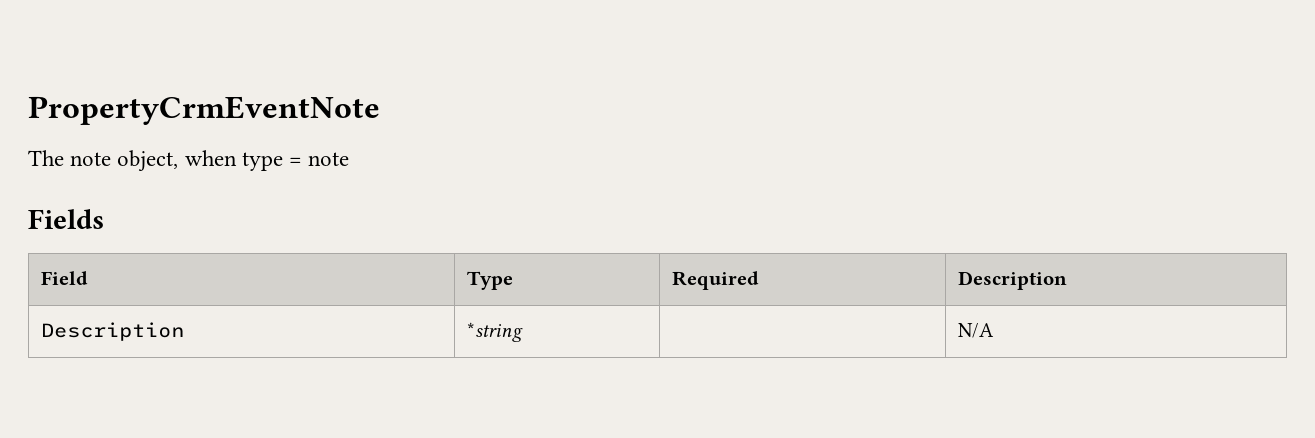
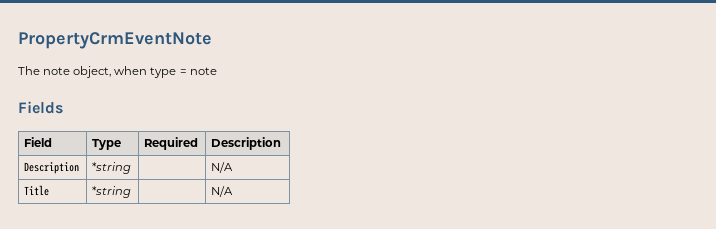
(994, 330) none -> [24,185,50,196] [92,186,132,198] [211,186,234,197] // Title | *string | | N/A

